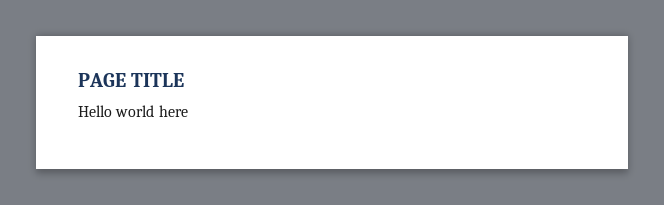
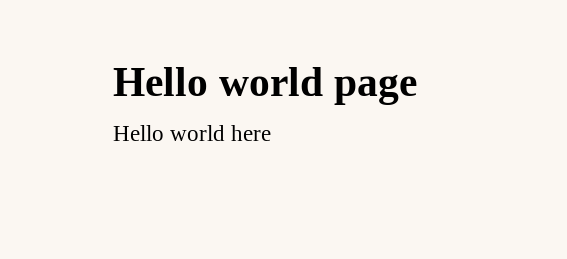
[78,73,185,87] PAGE TITLE -> [113,67,418,105] Hello world page

